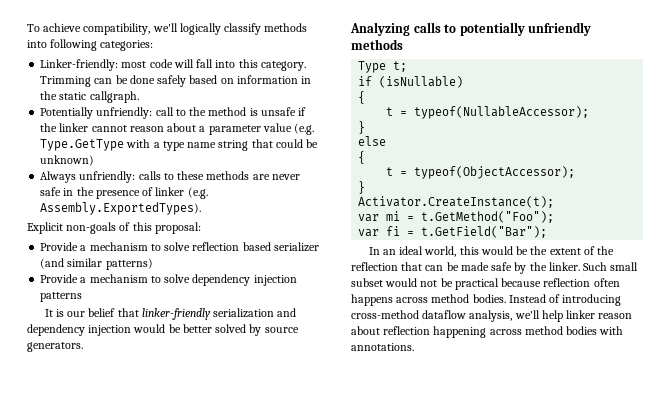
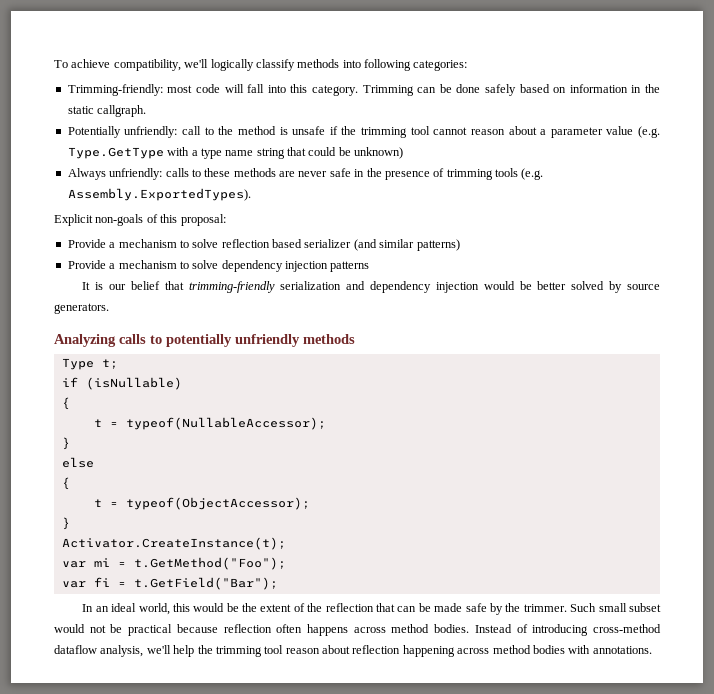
[40,59,119,71] Linker-friendly: -> [67,84,163,96] Trimming-friendly:
[59,123,89,132] linker -> [361,126,430,138] trimming tool
[155,187,185,196] linker -> [446,168,518,180] trimming tools
[141,308,211,320] linker-friendly -> [188,281,275,293] trimming-friendly
[548,262,580,271] linker. -> [523,604,567,612] trimmer.
[566,310,596,319] linker -> [197,645,284,657] the trimming tool

